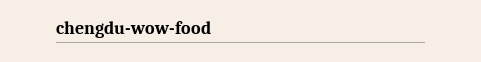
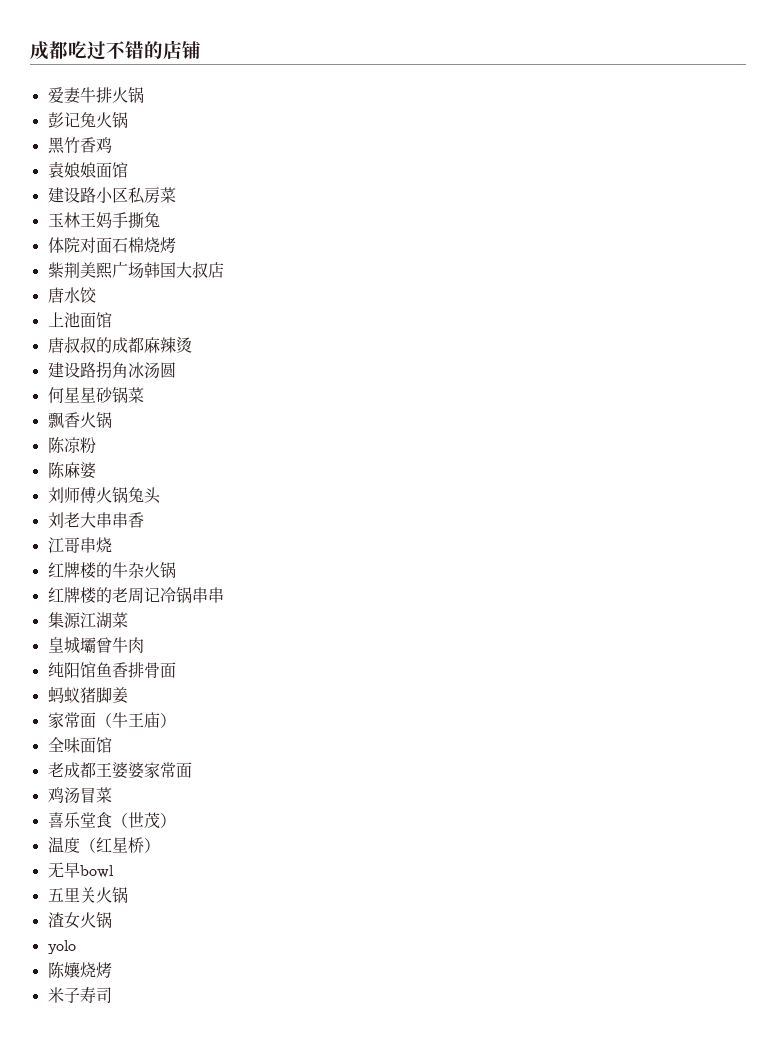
[56,21,211,38] chengdu-wow-food -> [30,40,201,60] [47,87,144,104] [47,112,128,128] [47,137,112,154] [47,161,128,178] [47,187,176,204] [47,212,160,228] [47,237,176,254] [47,262,224,279] [47,287,97,303] [47,312,112,328] [47,337,192,353] [47,361,176,379] [47,387,144,404] [47,412,112,429] [47,437,96,454] [47,462,96,479] [47,487,161,504] [47,512,144,529] [47,537,112,553] [47,562,176,579] [47,587,224,604] [47,612,128,628] [47,637,144,654] [47,662,176,678] [47,686,129,704] [47,712,176,729] [47,737,112,753] [47,762,192,779] [47,787,112,804] [47,812,176,829] [47,837,160,853] [47,862,114,878] [47,887,128,903] [47,912,112,929] [47,940,76,954] [47,962,112,979] [47,987,112,1003] 成都吃过不错的店铺 // 爱妻牛排火锅 // 彭记兔火锅 // 黑竹香鸡 // 袁娘娘面馆 // 建设路小区私房菜 // 玉林王妈手撕兔 // 体院对面石棉烧烤 // 紫荆美熙广场韩国大叔店 // 唐水饺 // 上池面馆 // 唐叔叔的成都麻辣烫 // 建设路拐角冰汤圆 // 何星星砂锅菜 // 飘香火锅 // 陈凉粉 // 陈麻婆 // 刘师傅火锅兔头 // 刘老大串串香 // 江哥串烧 // 红牌楼的牛杂火锅 // 红牌楼的老周记冷锅串串 // 集源江湖菜 // 皇城壩曾牛肉 // 纯阳馆鱼香排骨面 // 蚂蚁猪脚姜 // 家常面（牛王庙） // 全味面馆 // 老成都王婆婆家常面 // 鸡汤冒菜 // 喜乐堂食（世茂） // 温度（红星桥） // 无早bowl // 五里关火锅 // 渣女火锅 // yolo // 陈孃烧烤 // 米子寿司

